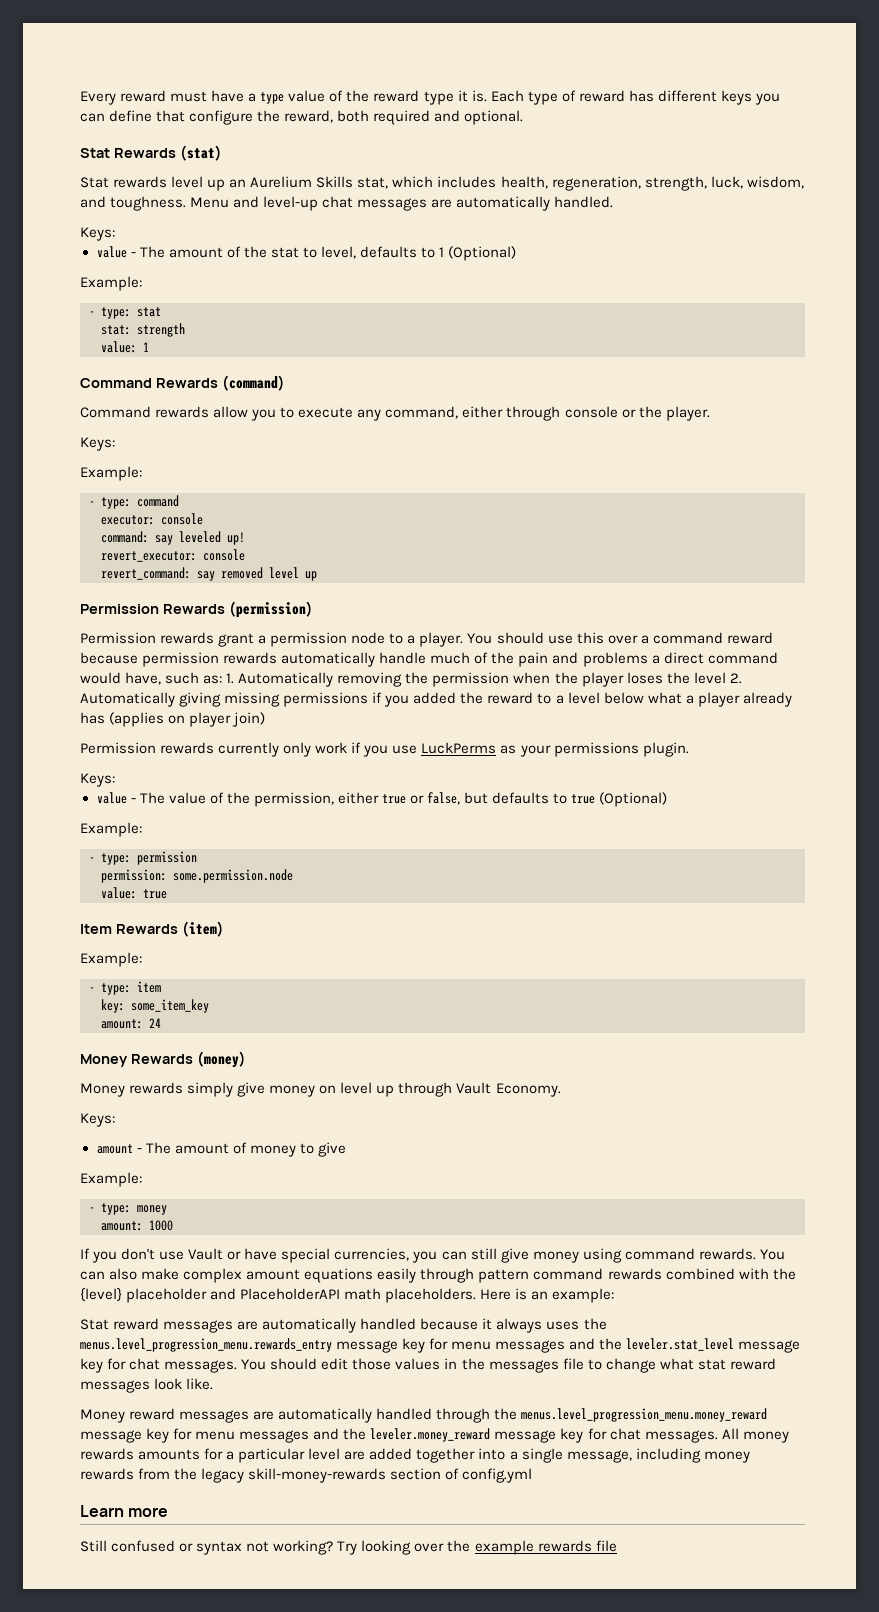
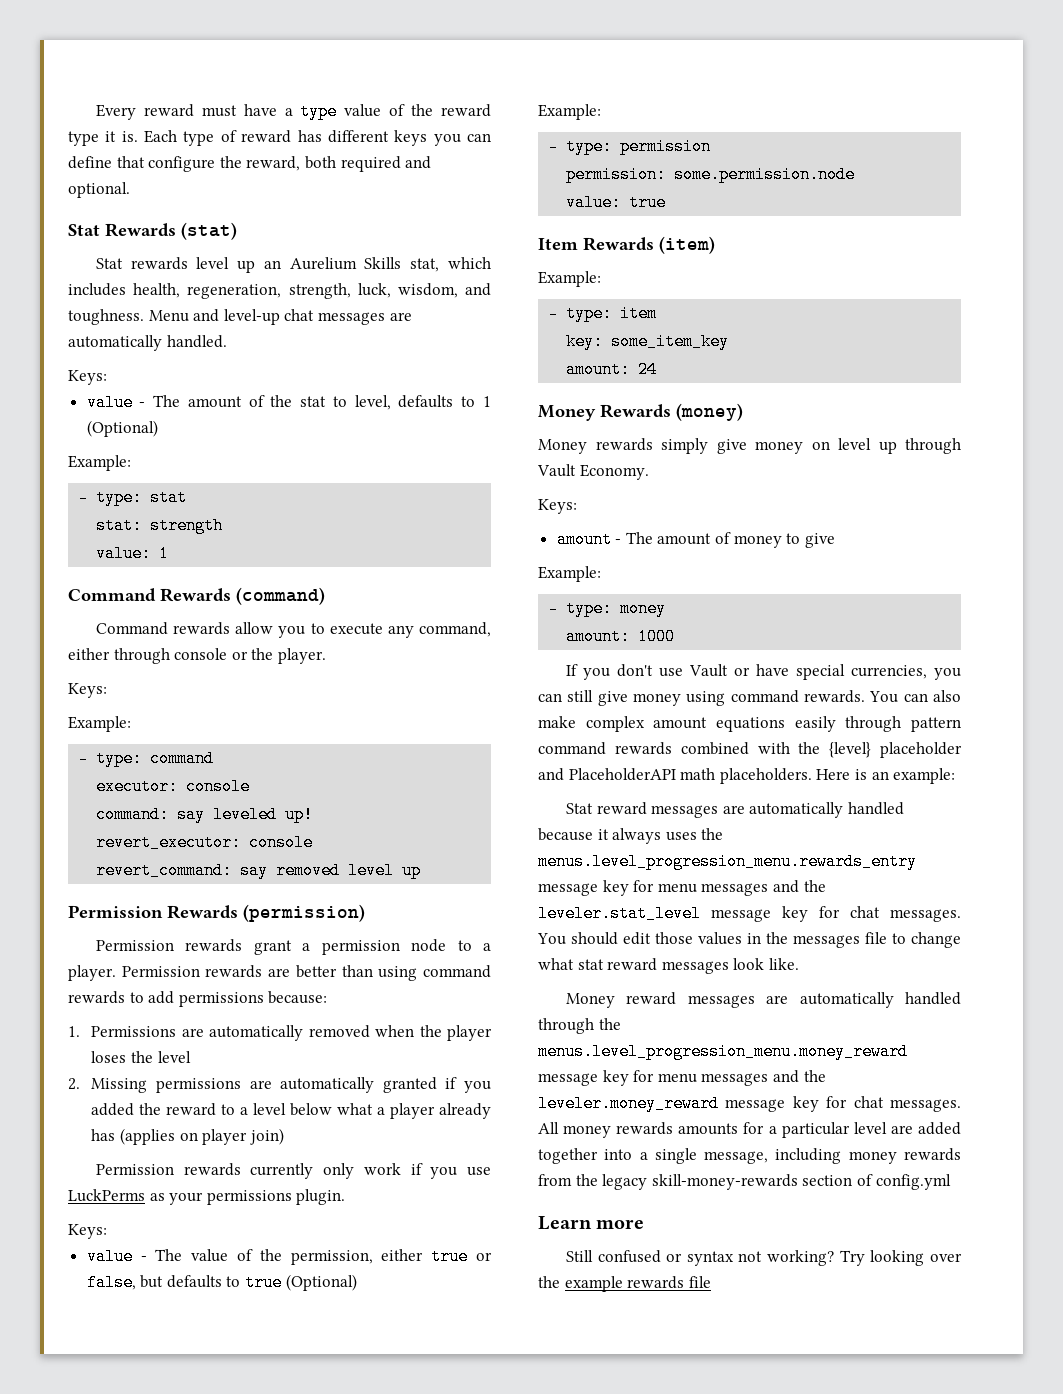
[467,632,773,644] [80,652,778,667] [80,672,510,687] You should use this over a command reward because permission rewards automatically handle much of the pain and problems a direct command would have, such as: 1. Automatically removing the permission -> [121,965,492,981] [68,991,328,1007] [68,1025,370,1041] Permission rewards are better than using command rewards to add permissions because: // 1. Permissions are automatically removed
[729,673,742,684] [80,692,369,707] 2. Automatically giving missing permissions -> [68,1077,437,1093] // 2. Missing permissions are automatically granted

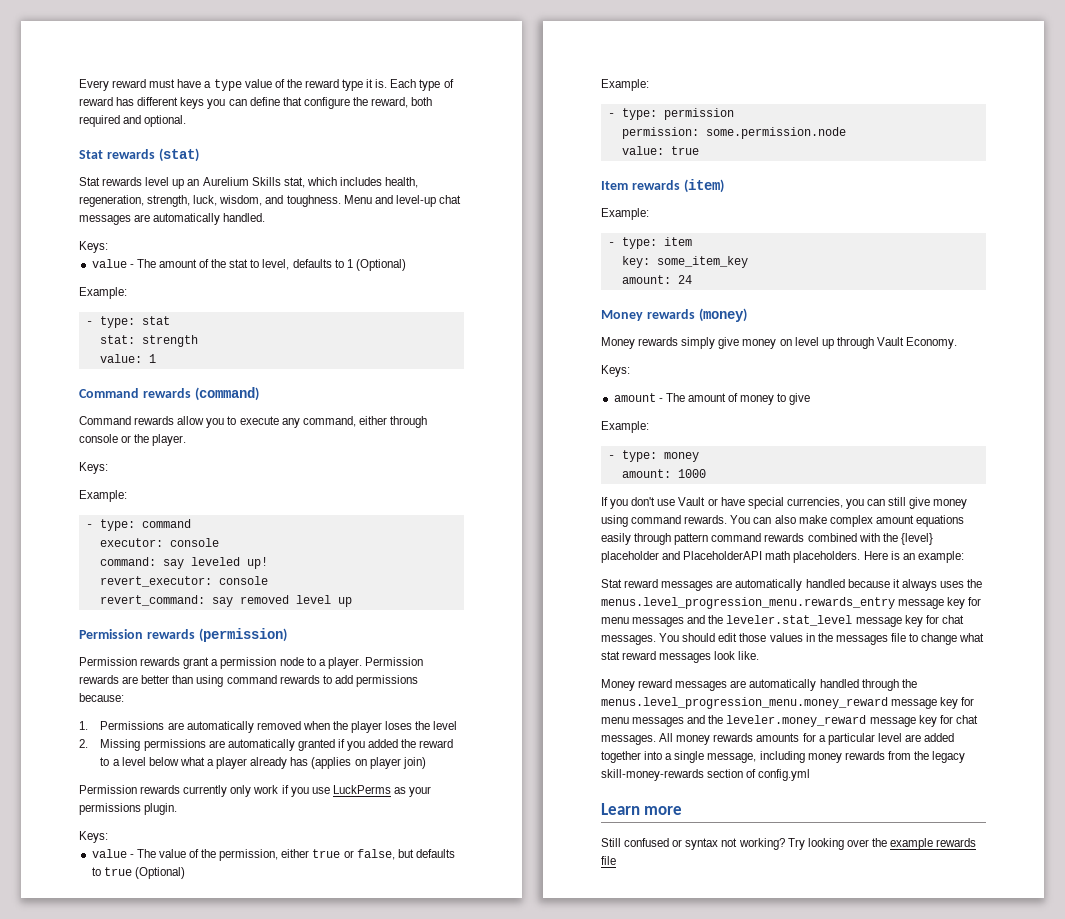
[105,223,176,237] Rewards -> [106,149,155,159] rewards
[160,588,231,602] Rewards -> [142,388,191,398] rewards
[167,905,238,919] Rewards -> [146,629,195,639] rewards
[583,237,654,251] Rewards -> [631,180,680,190] rewards
[600,404,671,418] Rewards -> [646,309,695,319] rewards

